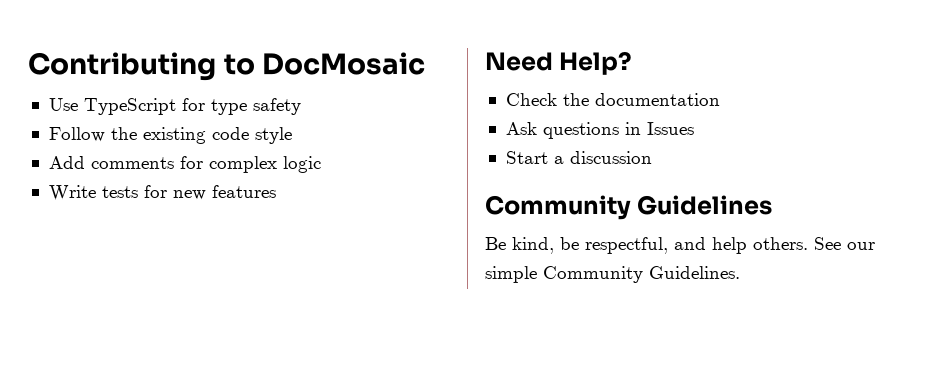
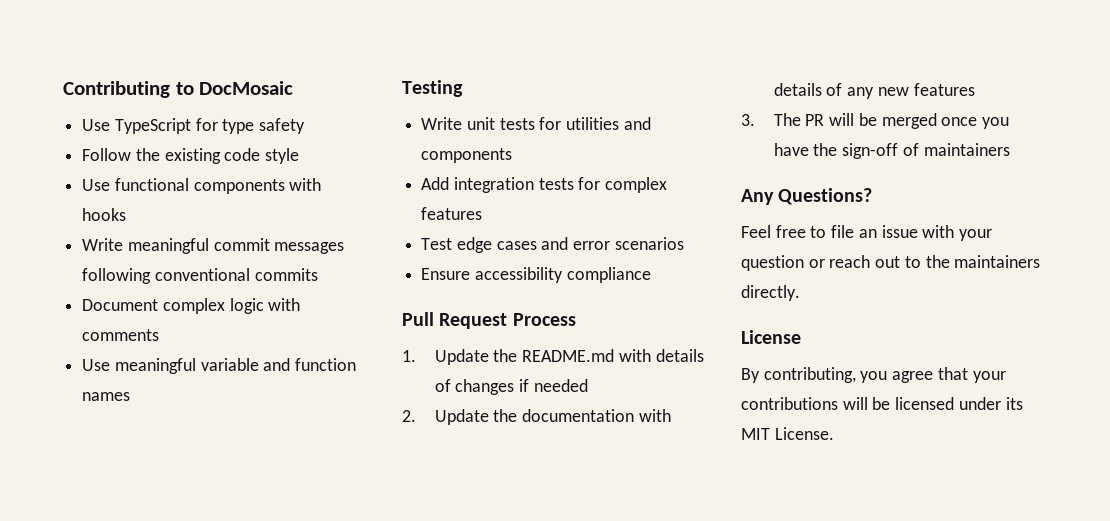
[48,156,321,173] [48,185,276,201] [485,51,633,75] [505,93,720,106] [505,122,694,139] [505,151,652,164] [485,195,773,220] [485,237,875,254] [485,266,740,283] Add comments for complex logic // Write tests for new features // Need Help? // Check the documentation // Ask questions in Issues // Start a discussion // Community Guidelines // Be kind, be respectful, and help others. See our simple Community Guidelines. -> [82,178,322,194] [82,208,127,221] [82,238,345,254] [82,268,318,284] [82,298,301,314] [82,329,160,341] [82,358,357,374] [82,392,131,401] [402,80,463,97] [421,117,651,130] [421,148,513,163] [421,177,668,193] [421,207,483,220] [421,237,684,253] [421,267,651,283] [402,312,576,329] [402,349,704,365] [434,379,588,395] [402,409,671,425] [773,83,975,99] [741,113,1010,129] [773,143,1010,159] [741,188,873,205] [741,225,993,241] [741,255,1041,271] [741,285,800,301] [741,330,801,344] [741,367,1006,383] [741,397,1023,410] [741,427,834,440] Use functional components with hooks // Write meaningful commit messages following conventional commits // Document complex logic with comments // Use meaningful variable and function names // Testing // Write unit tests for utilities and components // Add integration tests for complex features // Test edge cases and error scenarios // Ensure accessibility compliance // Pull Request Process // 1. Update the README.md with details of changes if needed // 2. Update the documentation with details of any new features // 3. The PR will be merged once you have the sign-off of maintainers // Any Questions? // Feel free to file an issue with your question or reach out to the maintainers directly. // License // By contributing, you agree that your contributions will be licensed under its MIT License.

